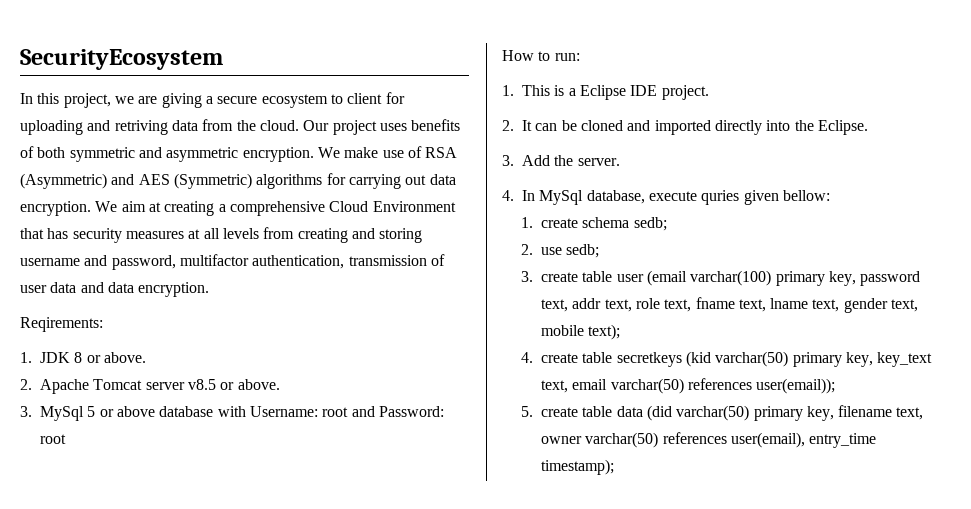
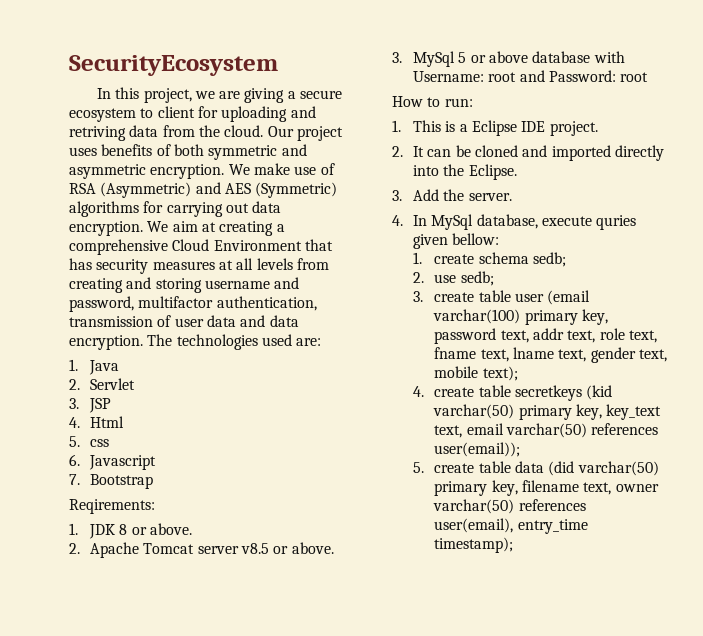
(210, 289) none -> [147,334,322,350] [69,359,120,375] [69,378,136,390] [69,398,112,413] [69,416,125,428] [69,436,110,447] [69,454,157,470] [69,474,154,489] The technologies used are: // 1. Java // 2. Servlet // 3. JSP // 4. Html // 5. css // 6. Javascript // 7. Bootstrap

